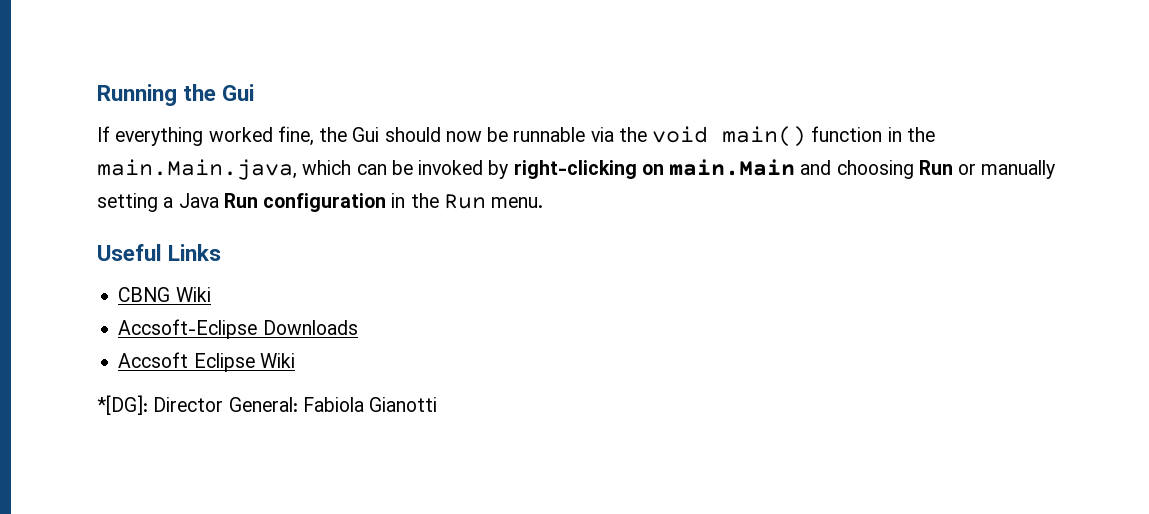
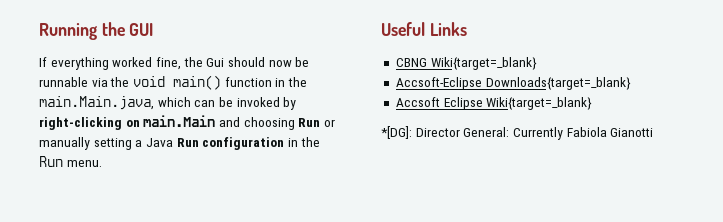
[222,84,255,101] Gui -> [129,23,154,36] GUI
[175,287,211,302] Wiki -> [430,57,537,70] Wiki{target=_blank}
[262,320,358,335] Downloads -> [485,77,631,90] Downloads{target=_blank}
[259,353,295,368] Wiki -> [486,97,593,110] Wiki{target=_blank}
(298, 404) none -> [512,127,563,140] Currently

